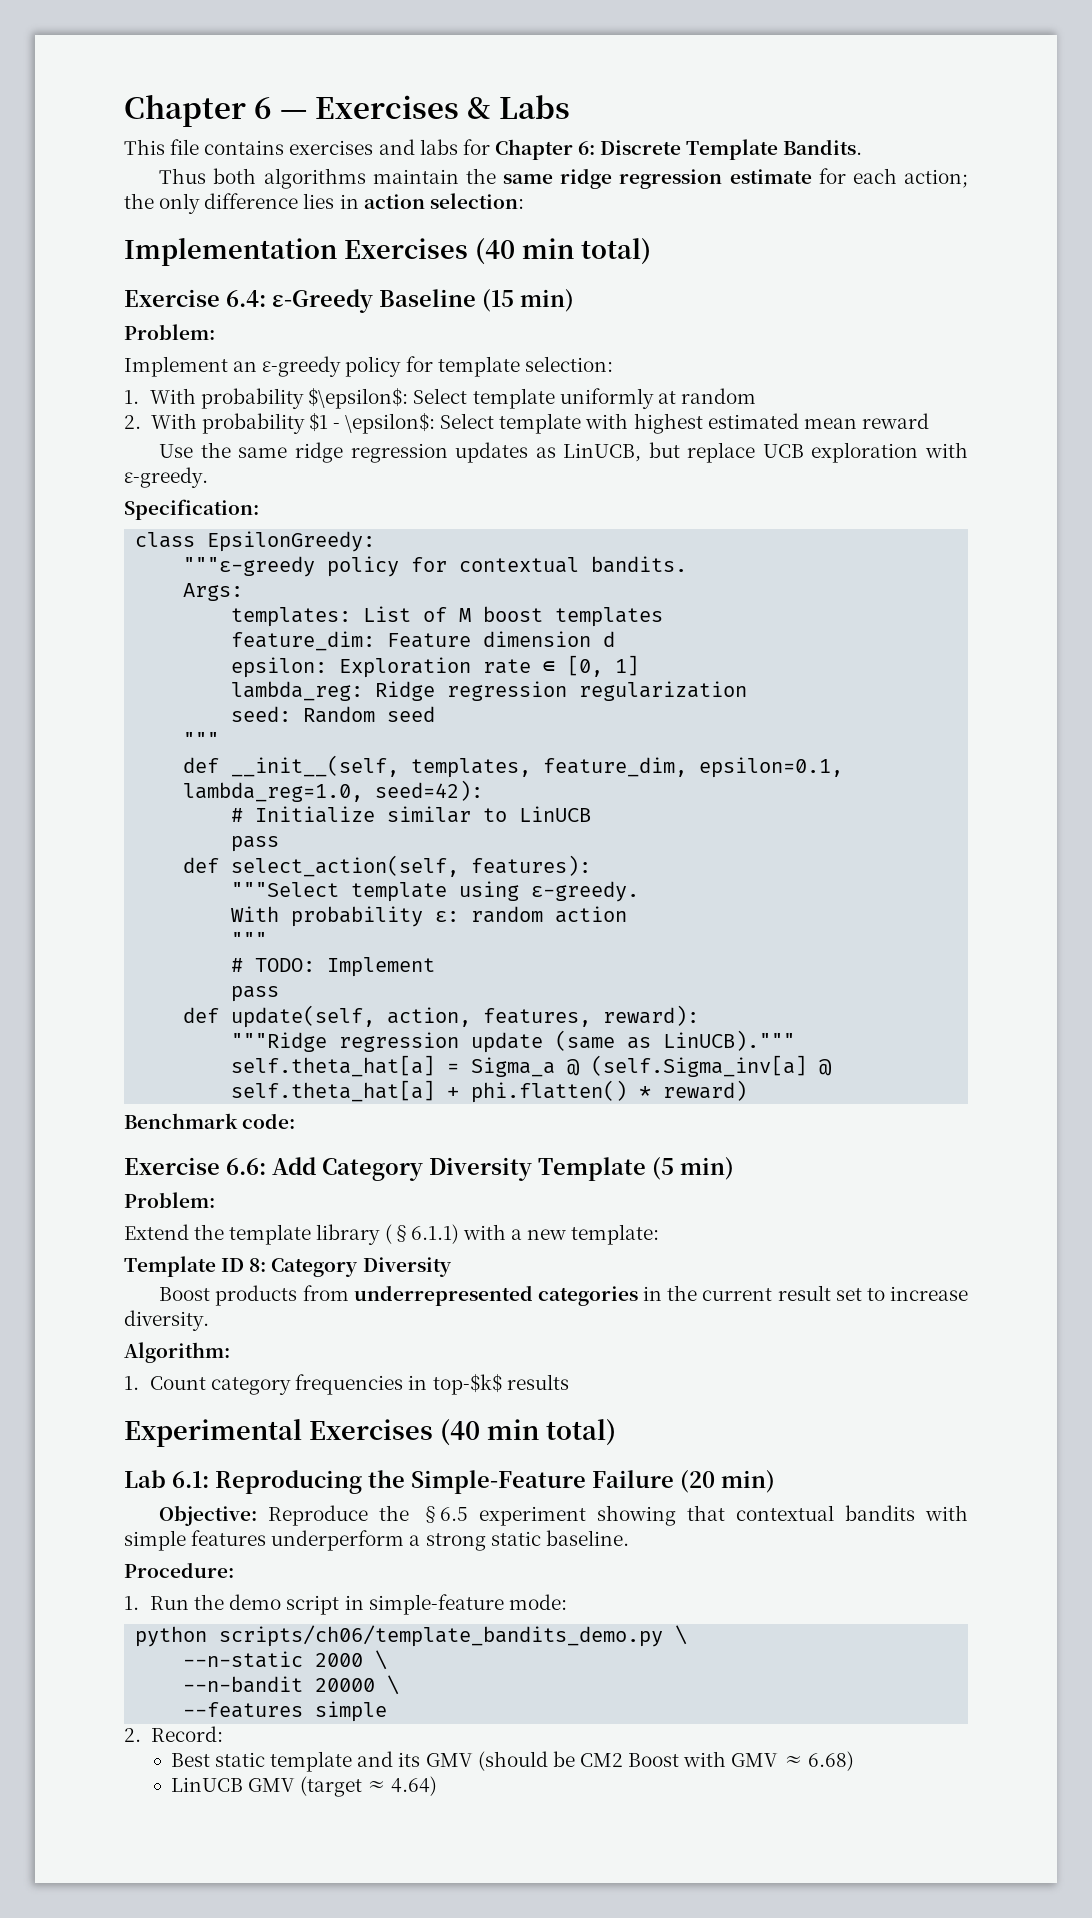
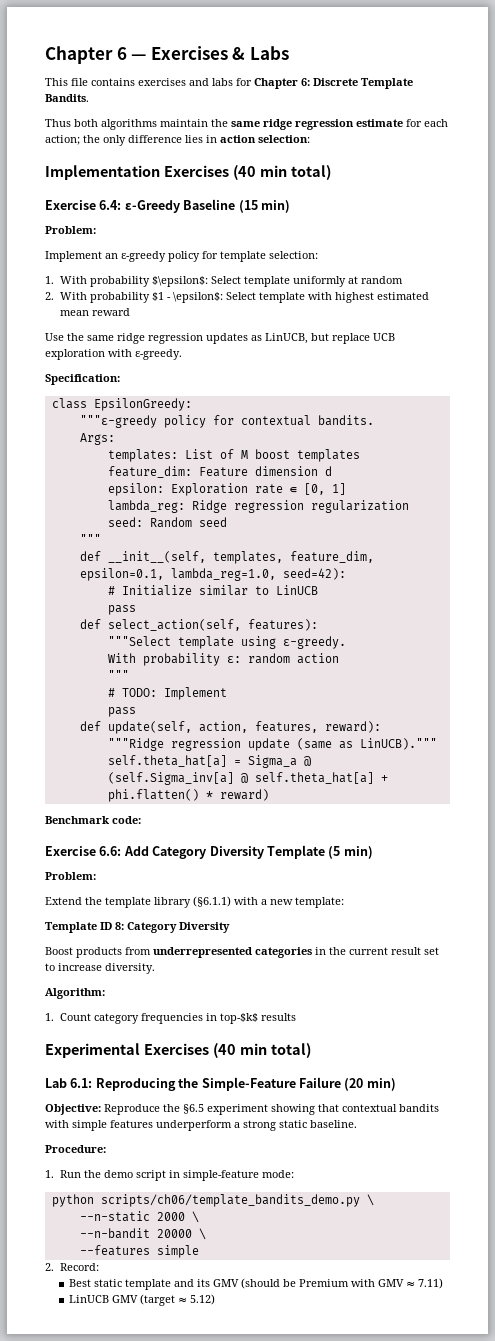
[579,1753,680,1767] CM2 Boost -> [299,1279,350,1287] Premium
[807,1751,854,1771] 6.68) -> [418,1278,444,1289] 7.11)
[391,1776,438,1796] 4.64) -> [190,1294,216,1305] 5.12)

